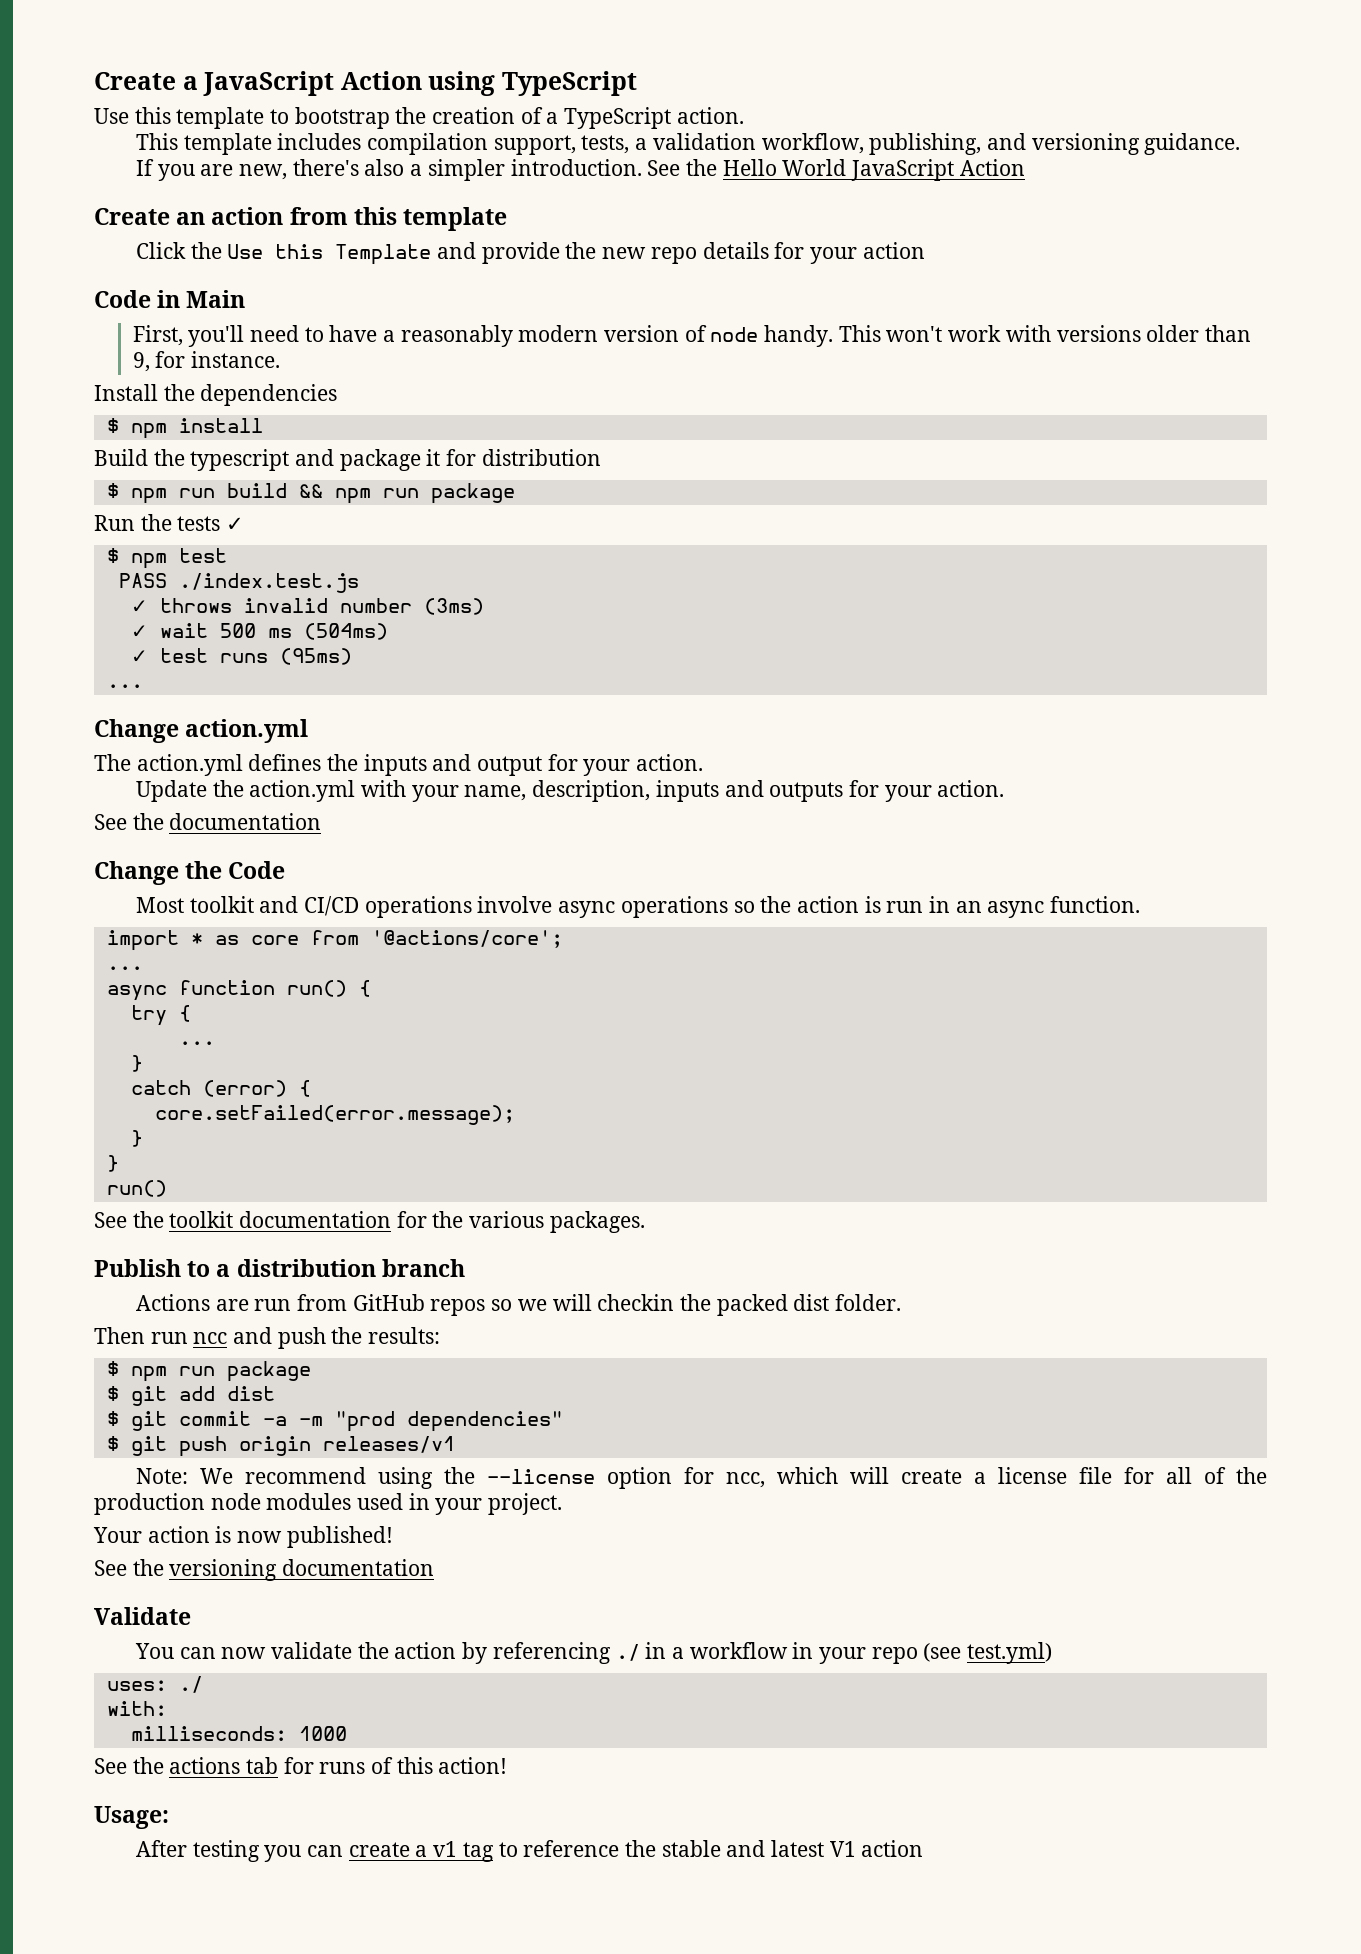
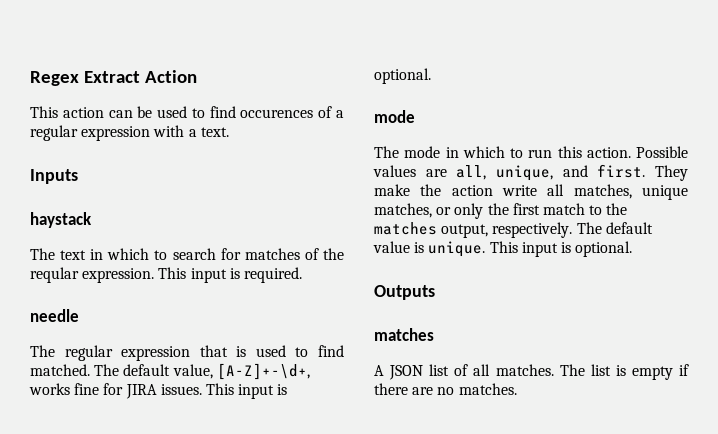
[94,71,638,96] [94,107,744,129] [136,133,1241,155] [136,159,1025,181] [94,207,508,231] [136,242,925,265] [94,290,246,308] [132,325,1251,347] [132,351,281,372] [94,384,338,406] [106,418,263,439] [94,449,601,471] [106,483,515,504] [94,514,245,531] [106,548,227,569] [118,573,359,593] [130,598,484,615] [130,623,388,640] [130,648,352,665] [106,684,143,688] [94,719,309,743] [94,754,704,776] [136,780,1005,802] [94,813,322,830] [94,861,286,885] [136,896,1140,918] [106,930,563,951] [106,966,143,970] [106,980,371,1001] [130,1005,191,1026] [178,1041,215,1045] [130,1055,143,1072] [130,1080,311,1097] [154,1105,515,1125] [130,1130,143,1147] [106,1155,119,1172] [106,1180,167,1197] [94,1211,645,1233] [94,1259,465,1277] [136,1294,901,1316] [94,1327,441,1349] [106,1361,311,1382] [106,1386,275,1406] [106,1411,563,1432] [106,1436,455,1457] [136,1467,1268,1489] [94,1493,563,1515] [93,1526,393,1548] [94,1559,435,1581] [94,1607,191,1625] [135,1642,1052,1664] [106,1676,203,1693] [106,1701,167,1716] [130,1726,347,1741] [94,1757,508,1774] [94,1806,169,1829] [136,1840,924,1862] Create a JavaScript Action using TypeScript // Use this template to bootstrap the creation of a TypeScript action. // This template includes compilation support, tests, a validation workflow, publishing, and versioning guidance. // If you are new, there's also a simpler introduction. See the Hello World JavaScript Action // Create an action from this template // Click the Use this Template and provide the new repo details for your action // Code in Main // First, you'll need to have a reasonably modern version of node handy. This won't work with versions older than 9, for instance. // Install the dependencies // $ npm install // Build the typescript and package it for distribution // $ npm run build && npm run package // Run the tests ✓ // $ npm test // PASS ./index.test.js // ✓ throws invalid number (3ms) // ✓ wait 500 ms (504ms) // ✓ test runs (95ms) // ... // Change action.yml // The action.yml defines the inputs and output for your action. // Update the action.yml with your name, description, inputs and outputs for your action. // See the documentation // Change the Code // Most toolkit and CI/CD operations involve async operations so the action is run in an async function. // import * as core from '@actions/core'; // ... // async function run() { // try { // ... // } // catch (error) { // core.setFailed(error.message); // } // } // run() // See the toolkit documentation for the various packages. // Publish to a distribution branch // Actions are run from GitHub repos so we will checkin the packed dist folder. // Then run ncc and push the results: // $ npm run package // $ git add dist // $ git commit -a -m "prod dependencies" // $ git push origin releases/v1 // Note: We recommend using the --license option for ncc, which will create a license file for all of the production node modules used in your project. // Your action is now published! // See the versioning documentation // Validate // You can now validate the action by referencing ./ in a workflow in your repo (see test.yml) // uses: ./ // with: // milliseconds: 1000 // See the actions tab for runs of this action! // Usage: // After testing you can create a v1 tag to reference the stable and latest V1 action -> [30,70,198,86] [30,106,344,118] [30,125,229,141] [30,169,78,184] [30,212,92,228] [30,248,344,260] [30,267,302,283] [30,309,79,322] [30,345,344,361] [30,363,310,380] [29,383,288,399] [374,68,431,84] [374,110,415,123] [374,146,688,158] [373,164,688,181] [374,184,688,200] [374,203,628,219] [374,222,653,238] [373,241,633,257] [374,285,435,300] [374,328,434,341] [374,364,689,380] [374,383,517,395] Regex Extract Action // This action can be used to find occurences of a regular expression with a text. // Inputs // haystack // The text in which to search for matches of the reqular expression. This input is required. // needle // The regular expression that is used to find matched. The default value, [A-Z]+-\d+, works fine for JIRA issues. This input is optional. // mode // The mode in which to run this action. Possible values are all, unique, and first. They make the action write all matches, unique matches, or only the first match to the matches output, respectively. The default value is unique. This input is optional. // Outputs // matches // A JSON list of all matches. The list is empty if there are no matches.

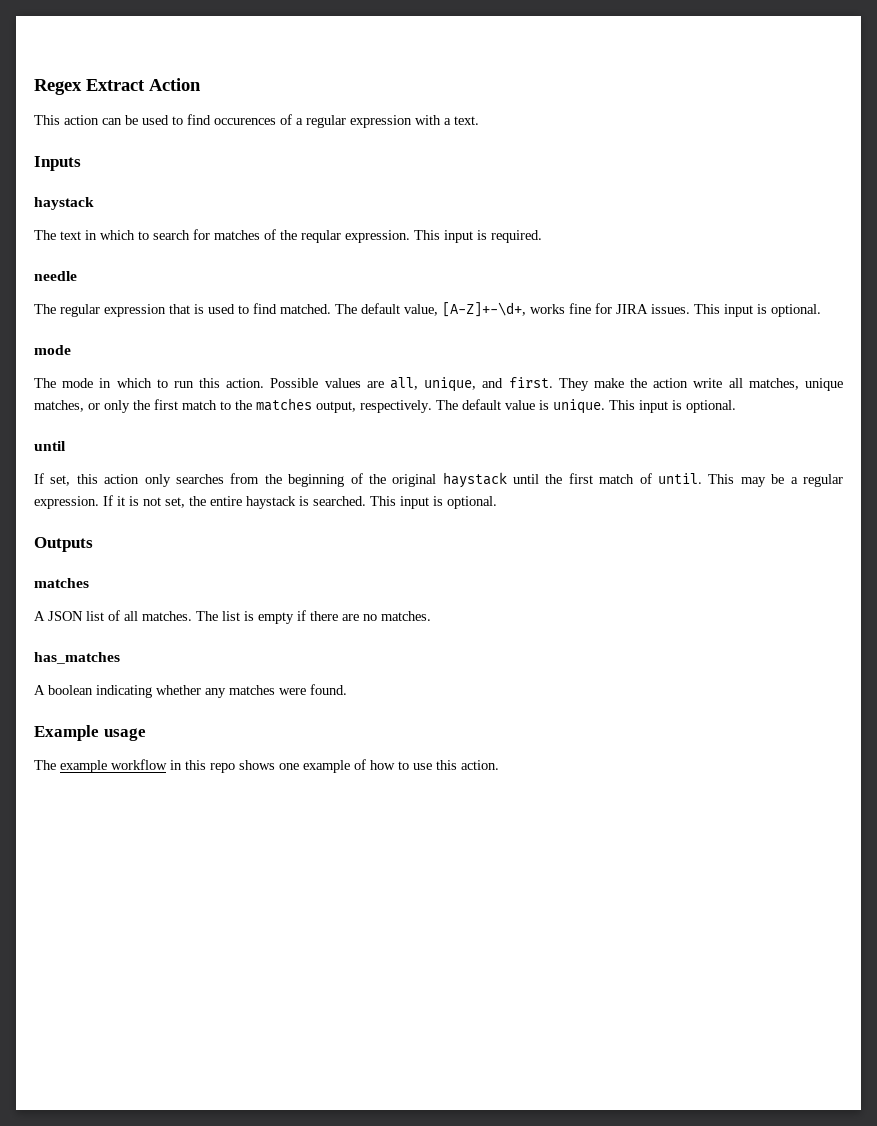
(633, 249) none -> [34,441,66,451] [34,472,844,488] [34,495,497,509] // until // If set, this action only searches from the beginning of the original haystack until the first match of until. This may be a regular expression. If it is not set, the entire haystack is searched. This input is optional.
(517, 389) none -> [34,652,120,664] [34,684,347,698] [34,725,146,741] [34,759,499,773] // has_matches // A boolean indicating whether any matches were found. // Example usage // The example workflow in this repo shows one example of how to use this action.

